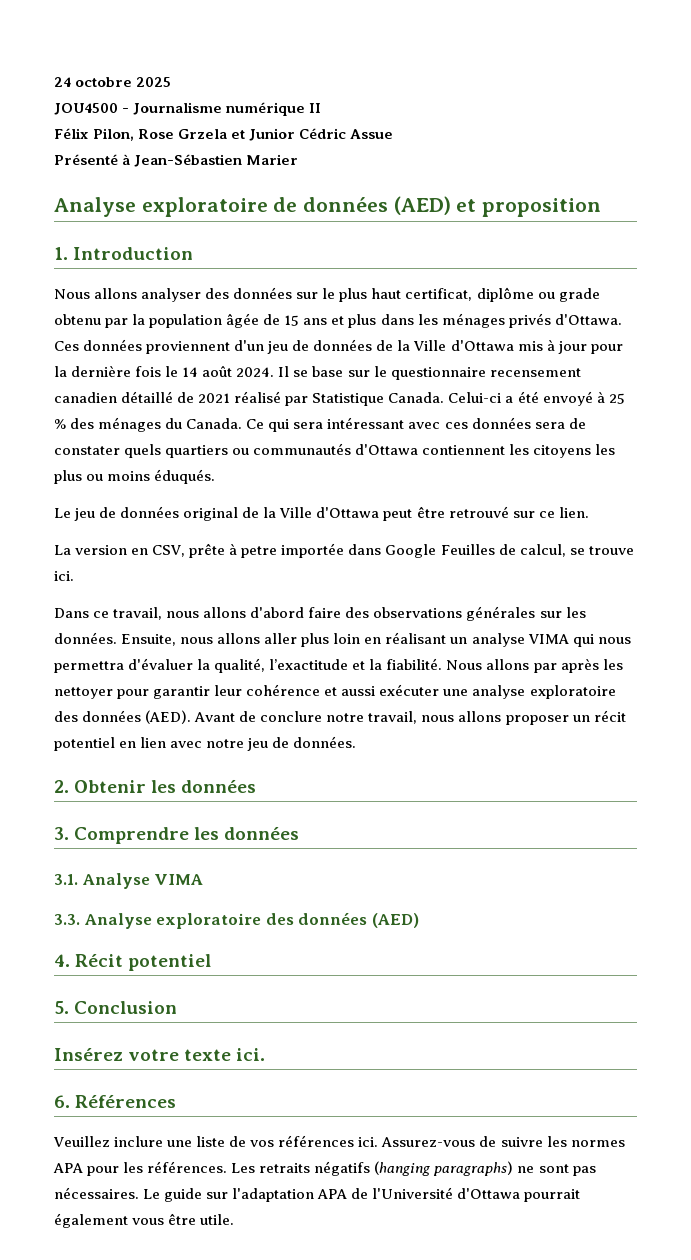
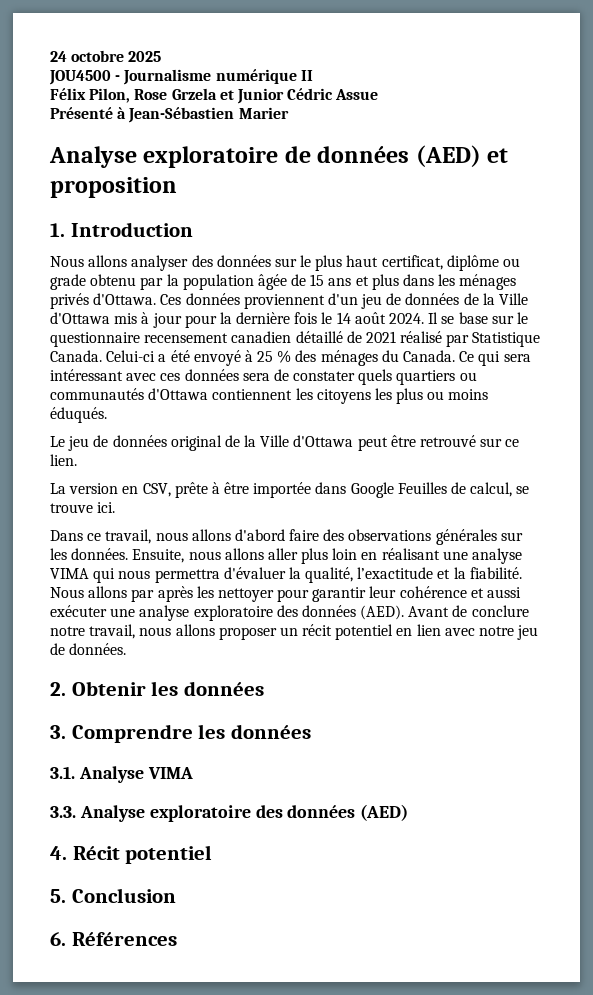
[241,546,278,558] petre -> [224,482,250,494] être
[450,637,468,644] un -> [442,551,468,560] une
[54,1047,266,1061] [54,1094,177,1108] [53,1135,625,1147] [53,1161,596,1176] [54,1187,581,1202] [54,1213,235,1228] Insérez votre texte ici. // 6. Références // Veuillez inclure une liste de vos références ici. Assurez-vous de suivre les normes APA pour les références. Les retraits négatifs (hanging paragraphs) ne sont pas nécessaires. Le guide sur l'adaptation APA de l'Université d'Ottawa pourrait également vous être utile. -> [50,932,177,946] 6. Références

